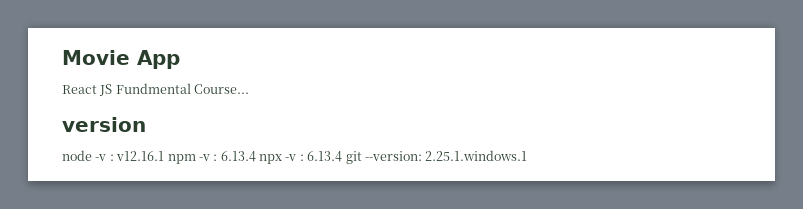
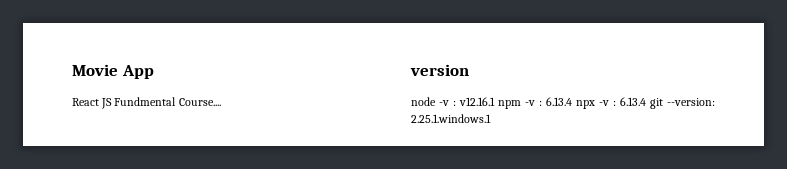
[194,84,250,94] Course... -> [178,98,221,106] Course....

